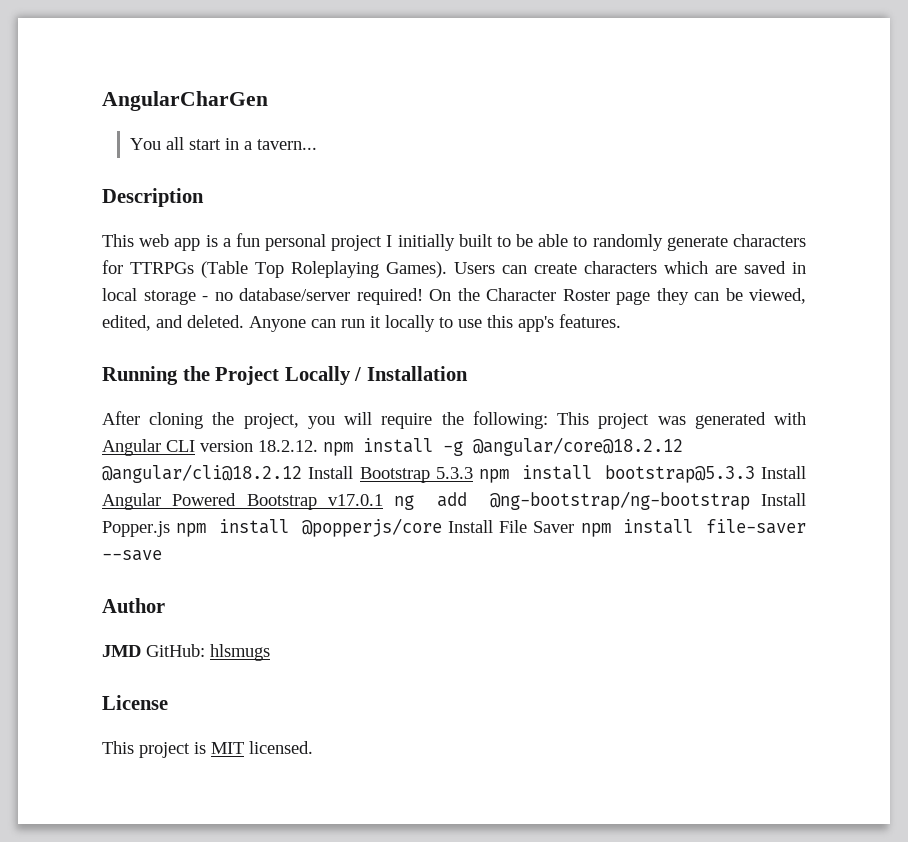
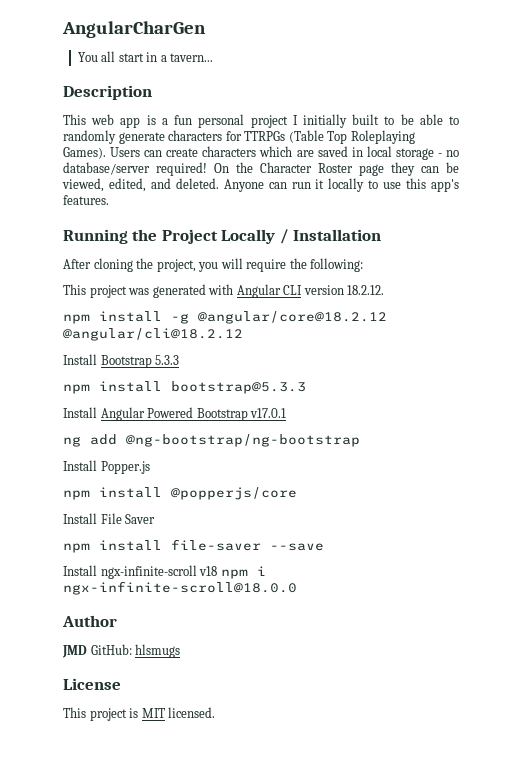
(548, 420) none -> (364, 265) //
(318, 446) none -> (385, 290) //
(302, 473) none -> (243, 334) //
(473, 473) none -> (180, 360) //
(755, 474) none -> (306, 387) //
(383, 500) none -> (287, 413) //
(750, 500) none -> (360, 440) //
(170, 529) none -> (150, 467) //
(442, 527) none -> (297, 493) //
(575, 527) none -> (156, 519) //
(162, 555) none -> [63,565,266,579] [63,581,297,595] // Install ngx-infinite-scroll v18 npm i ngx-infinite-scroll@18.0.0

